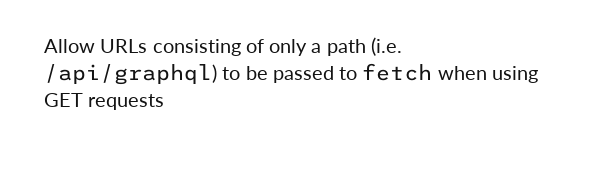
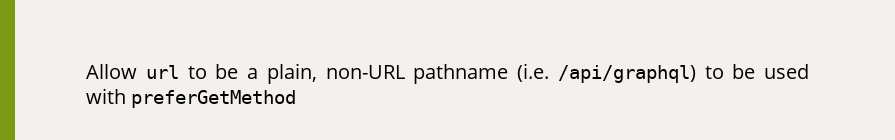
[100,37,402,56] [44,63,538,85] [44,93,165,110] URLs consisting of only a path (i.e. /api/graphql) to be passed to fetch when using GET requests -> [145,63,809,84] [86,88,297,108] url to be a plain, non-URL pathname (i.e. /api/graphql) to be used with preferGetMethod

